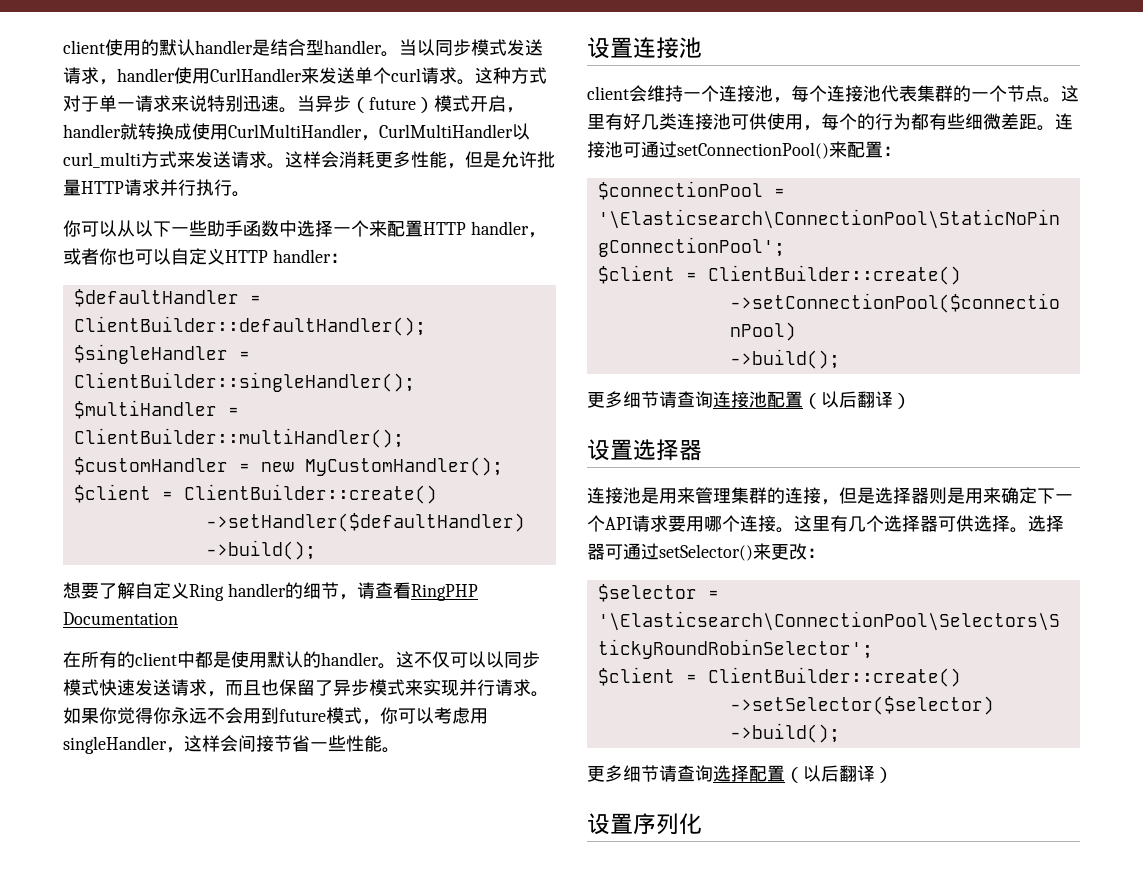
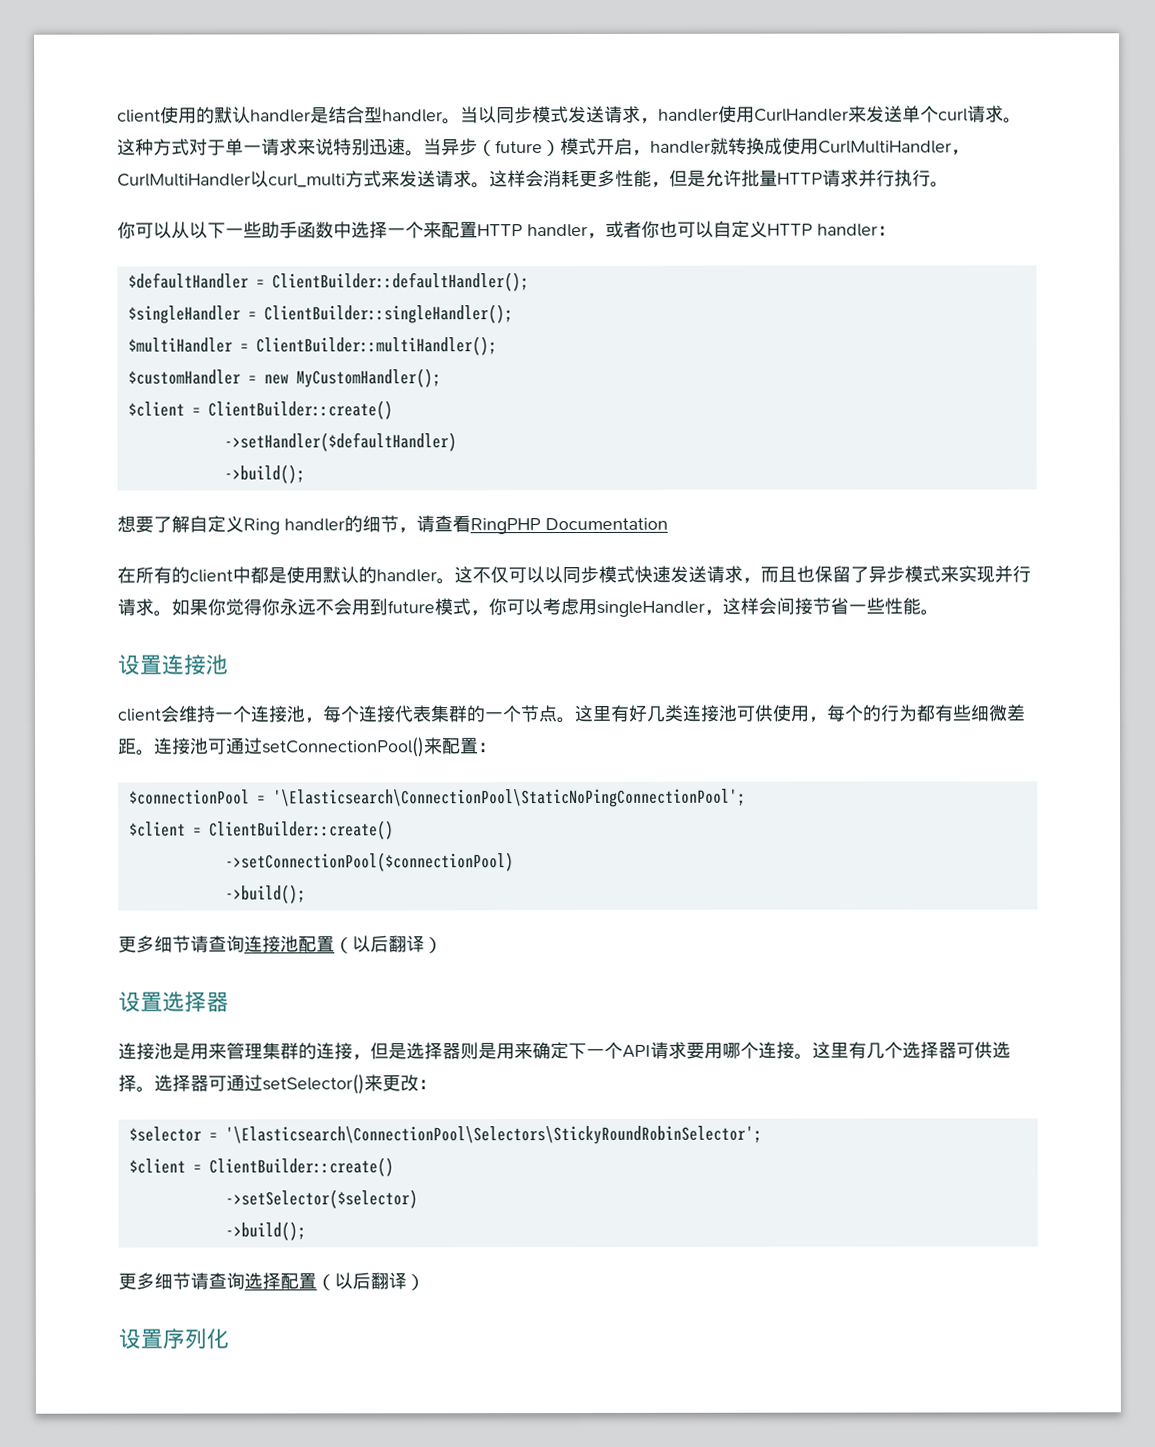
[863,85,881,102] 池 -> (395, 714) none

